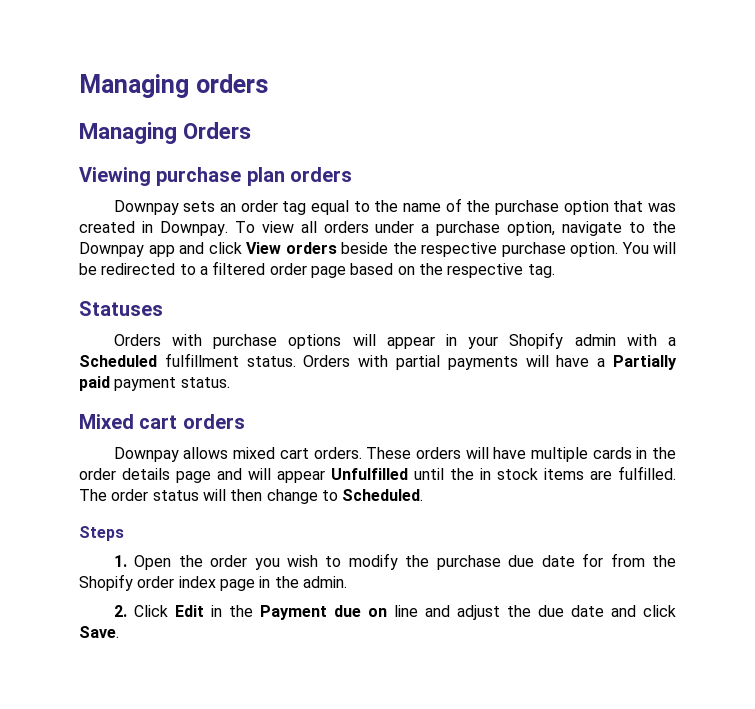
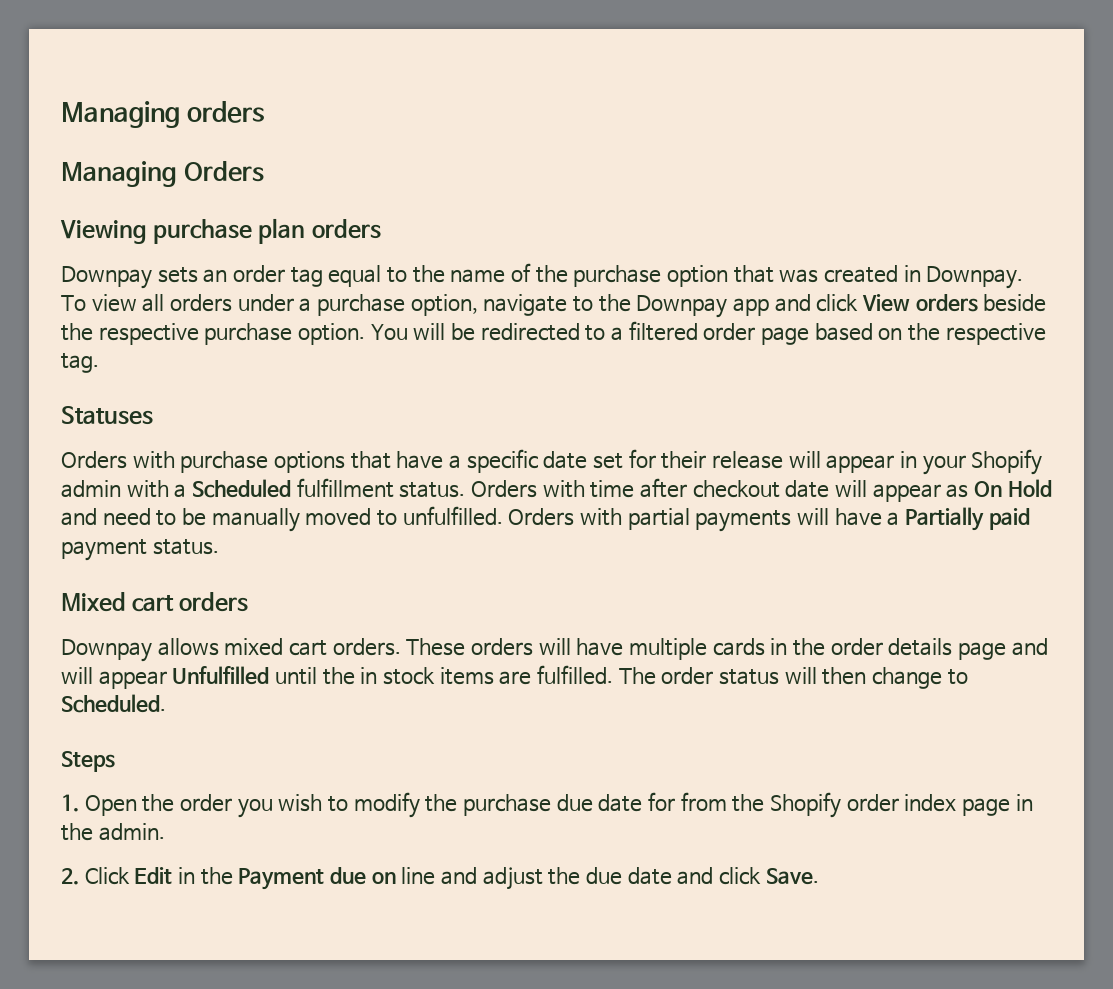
(342, 341) none -> [350,449,783,473] that have a specific date set for their release
(389, 361) none -> [590,478,1052,502] [61,506,622,532] time after checkout date will appear as On Hold and need to be manually moved to unfulfilled. Orders with

